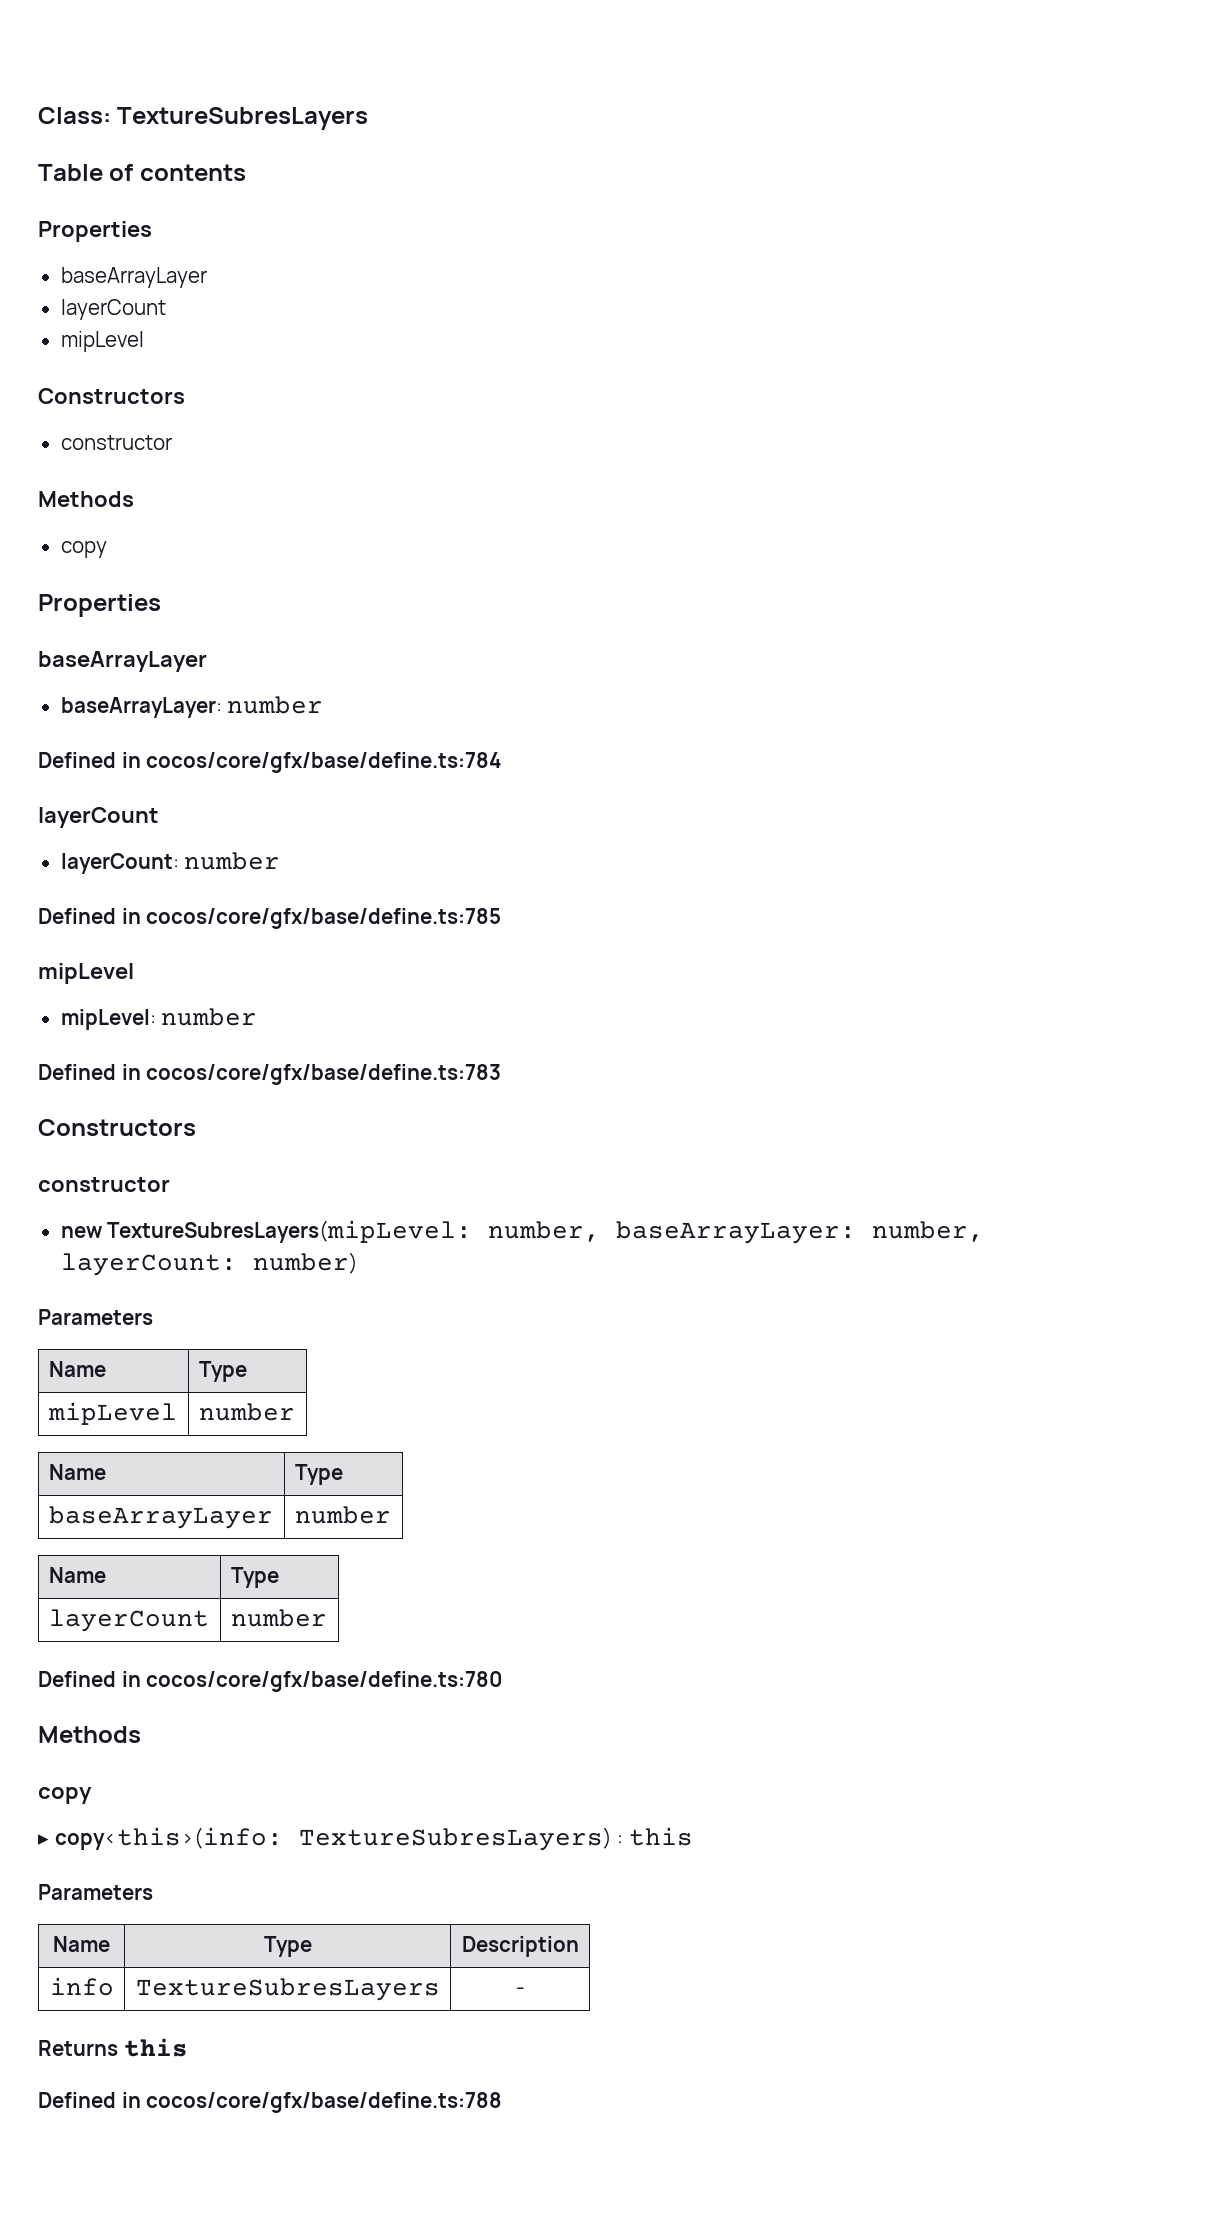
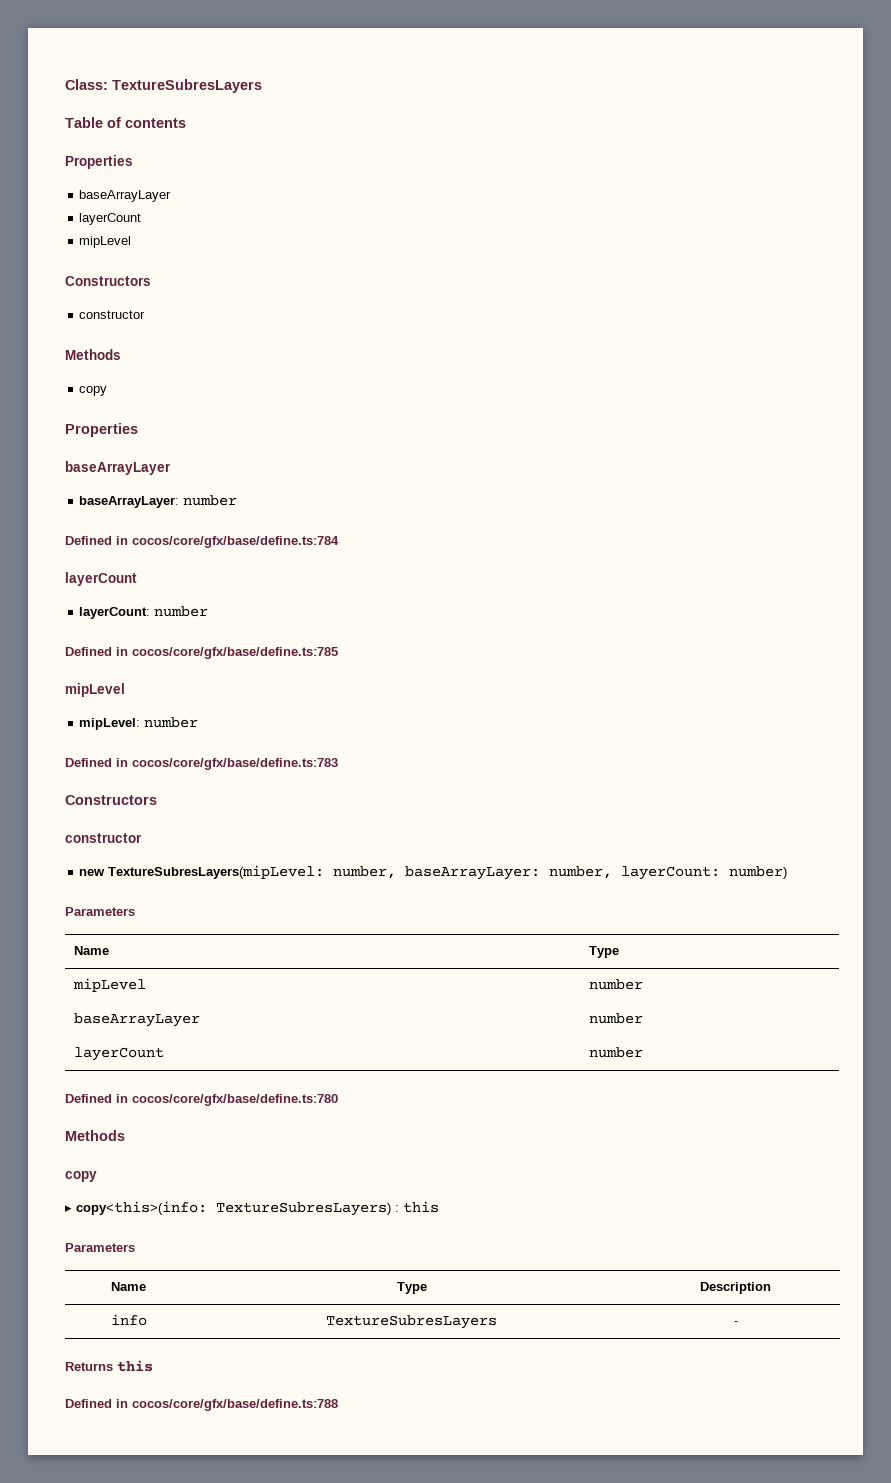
[48,1464,106,1480] [294,1464,343,1485] // Name | Type -> (643, 984) none
[48,1567,106,1583] [230,1567,279,1588] // Name | Type -> (643, 1018) none

